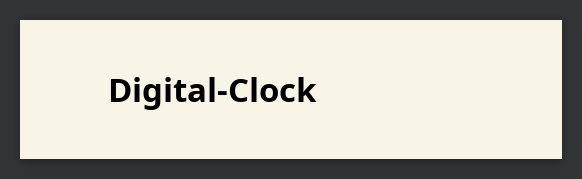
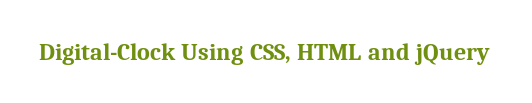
(317, 93) none -> [181,43,491,65] Using CSS, HTML and jQuery

